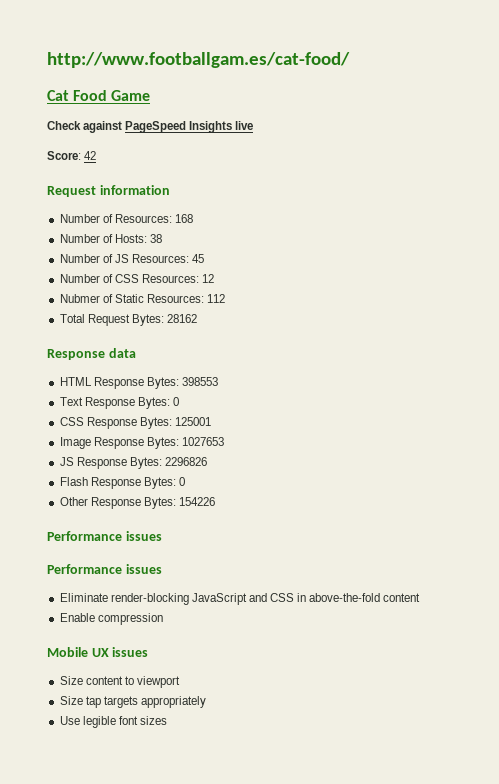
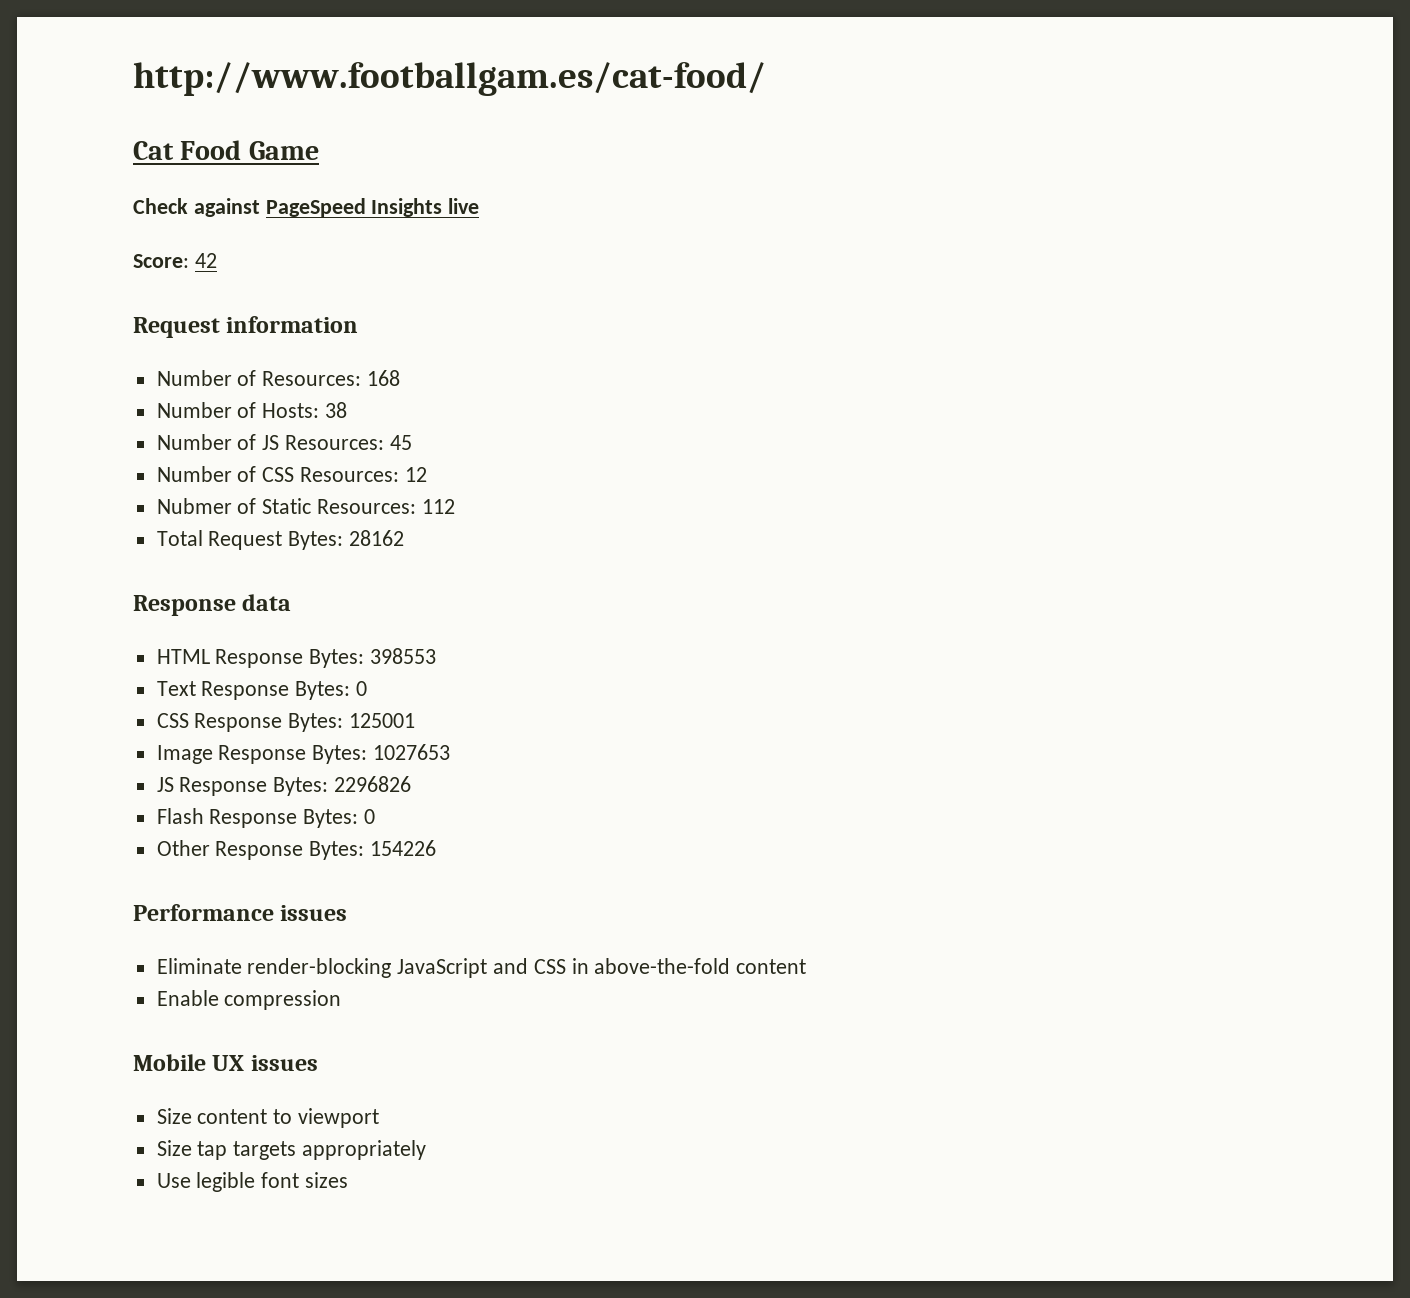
[47,564,162,574] // Performance issues -> (348, 913) none

